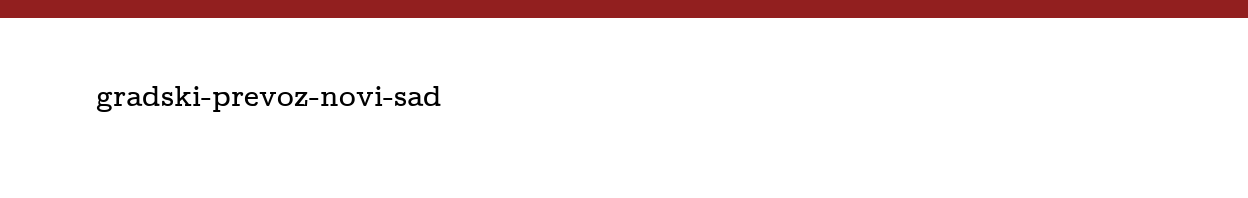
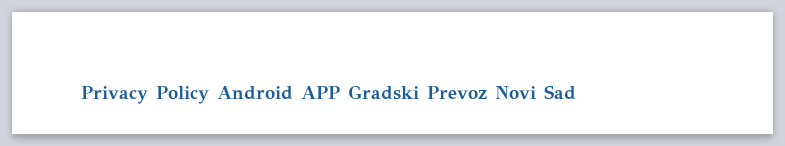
[96,86,442,112] gradski-prevoz-novi-sad -> [81,85,576,104] Privacy Policy Android APP Gradski Prevoz Novi Sad

